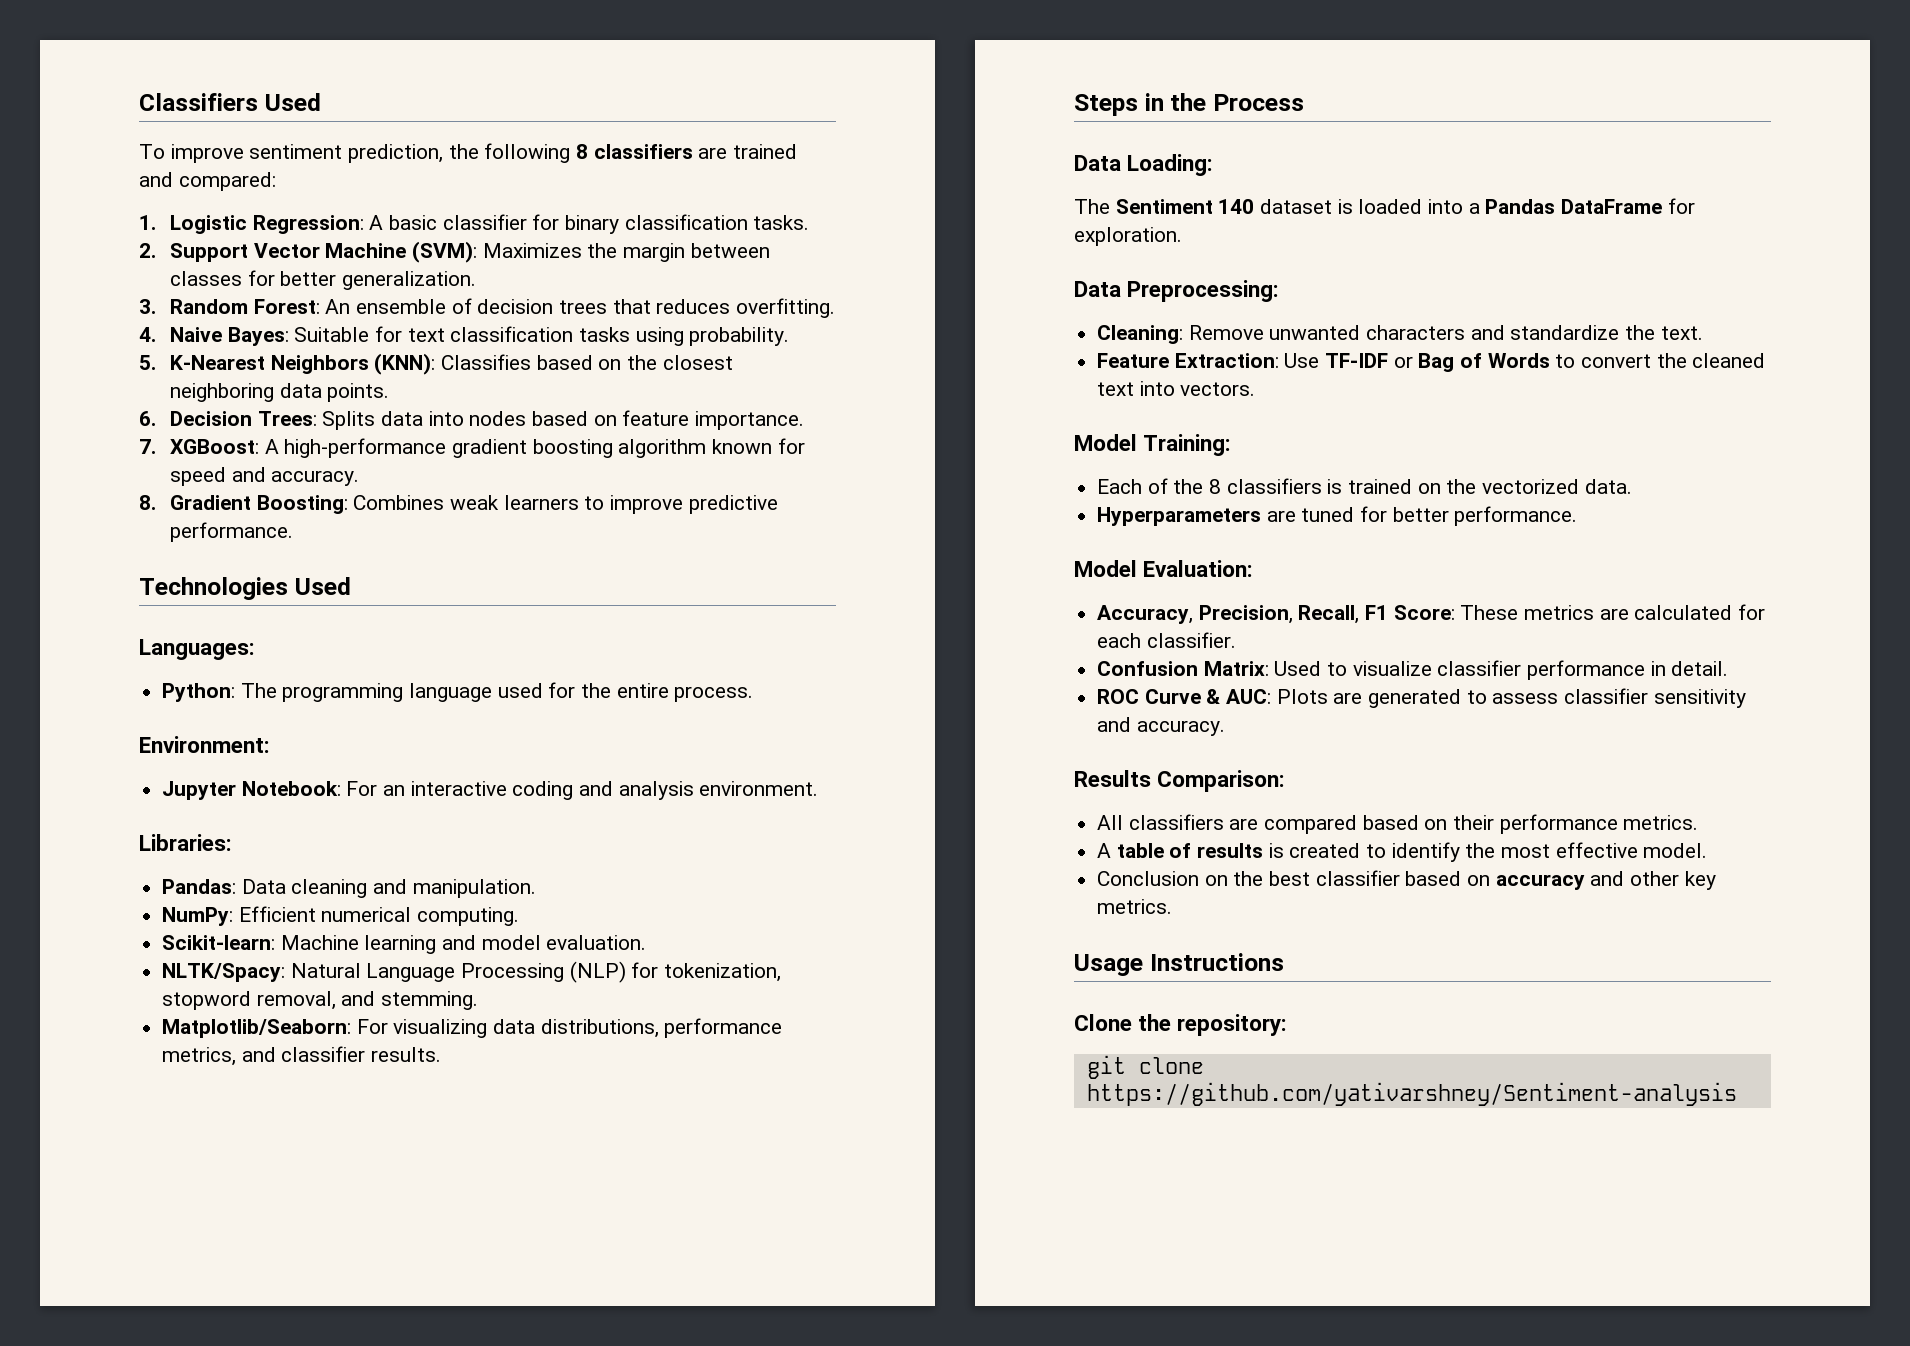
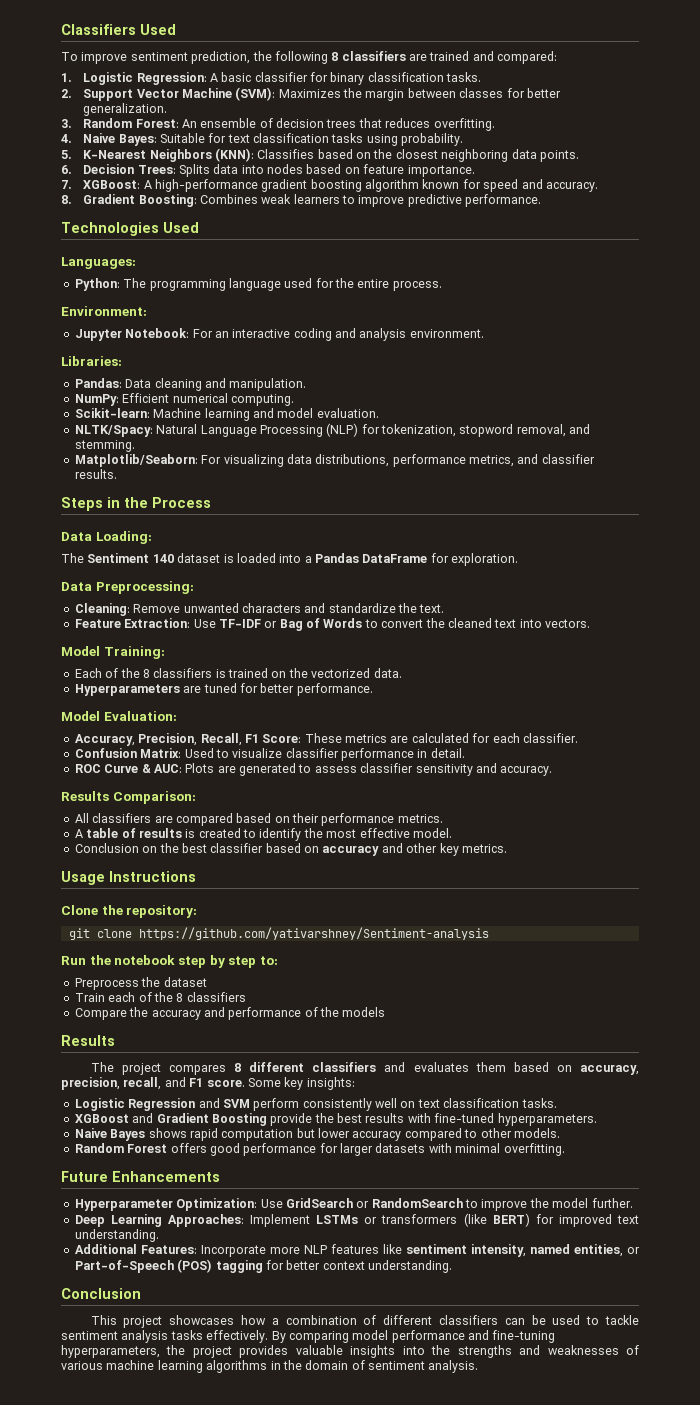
(1737, 1094) none -> [61,955,278,968] [74,977,207,990] [74,992,246,1002] [74,1007,386,1020] [61,1035,115,1046] [90,1062,639,1075] [61,1077,355,1090] [74,1098,557,1111] [74,1113,597,1126] [74,1128,560,1141] [74,1143,565,1156] [61,1171,220,1182] [74,1198,633,1211] [74,1213,640,1227] [74,1229,159,1242] [74,1244,640,1257] [74,1259,452,1273] [61,1288,141,1299] [90,1315,639,1328] [61,1330,556,1343] [61,1345,639,1358] [61,1360,479,1373] // Run the notebook step by step to: // Preprocess the dataset // Train each of the 8 classifiers // Compare the accuracy and performance of the models // Results // The project compares 8 different classifiers and evaluates them based on accuracy, precision, recall, and F1 score. Some key insights: // Logistic Regression and SVM perform consistently well on text classification tasks. // XGBoost and Gradient Boosting provide the best results with fine-tuned hyperparameters. // Naive Bayes shows rapid computation but lower accuracy compared to other models. // Random Forest offers good performance for larger datasets with minimal overfitting. // Future Enhancements // Hyperparameter Optimization: Use GridSearch or RandomSearch to improve the model further. // Deep Learning Approaches: Implement LSTMs or transformers (like BERT) for improved text understanding. // Additional Features: Incorporate more NLP features like sentiment intensity, named entities, or Part-of-Speech (POS) tagging for better context understanding. // Conclusion // This project showcases how a combination of different classifiers can be used to tackle sentiment analysis tasks effectively. By comparing model performance and fine-tuning hyperparameters, the project provides valuable insights into the strengths and weaknesses of various machine learning algorithms in the domain of sentiment analysis.

